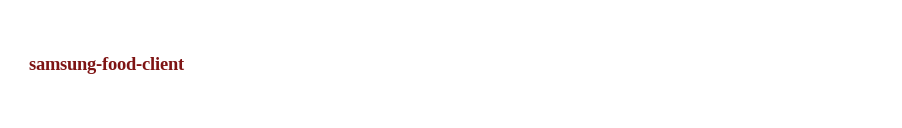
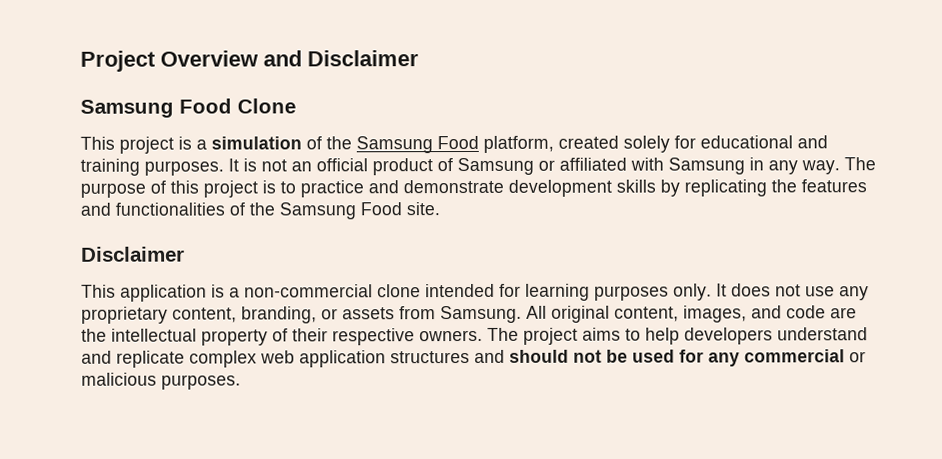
[29,57,185,74] samsung-food-client -> [80,50,419,72] [80,98,296,118] [80,135,828,154] [80,157,876,176] [80,179,867,198] [80,202,440,220] [81,246,185,262] [81,283,869,302] [81,305,857,324] [81,327,868,346] [81,349,866,368] [81,372,241,390] Project Overview and Disclaimer // Samsung Food Clone // This project is a simulation of the Samsung Food platform, created solely for educational and training purposes. It is not an official product of Samsung or affiliated with Samsung in any way. The purpose of this project is to practice and demonstrate development skills by replicating the features and functionalities of the Samsung Food site. // Disclaimer // This application is a non-commercial clone intended for learning purposes only. It does not use any proprietary content, branding, or assets from Samsung. All original content, images, and code are the intellectual property of their respective owners. The project aims to help developers understand and replicate complex web application structures and should not be used for any commercial or malicious purposes.

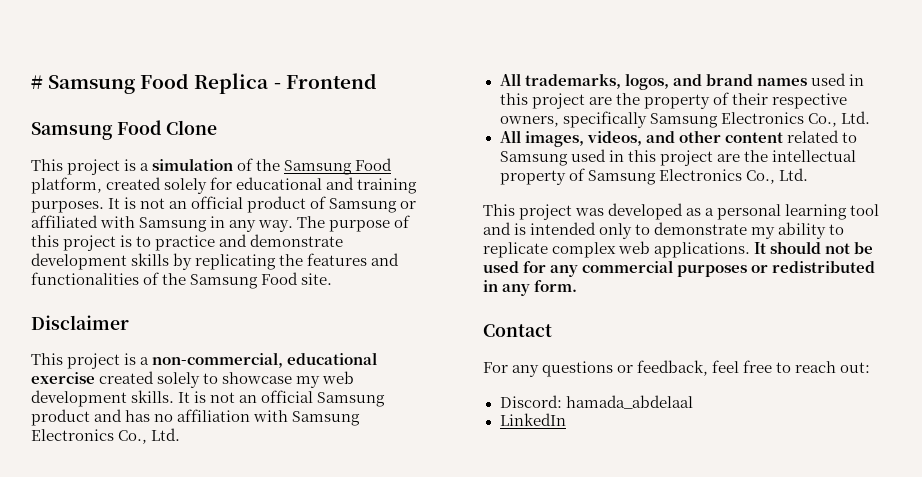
[80,50,419,72] Project Overview and Disclaimer -> [31,73,377,94] # Samsung Food Replica - Frontend
[120,283,869,302] [81,305,826,324] application is a non-commercial clone intended for learning purposes only. It does not use any proprietary content, branding, or assets from Samsung. All original content, images, and code -> [67,352,378,369] [31,371,355,388] [31,390,386,407] [31,409,361,426] [31,428,181,444] [499,73,864,90] [499,92,847,109] [499,111,870,128] [499,130,857,147] [499,149,713,166] project is a non-commercial, educational exercise created solely to showcase my web development skills. It is not an official Samsung product and has no affiliation with Samsung Electronics Co., Ltd. // All trademarks, logos, and brand names used in this project are the property of their respective owners, specifically Samsung Electronics Co., Ltd. // All images, videos, and other content related to Samsung used in this project
[292,327,868,346] [81,349,505,368] their respective owners. The project aims to help developers understand and replicate complex web application structures and -> [587,168,808,185] [483,203,880,220] [483,222,845,239] [483,241,767,258] Samsung Electronics Co., Ltd. // This project was developed as a personal learning tool and is intended only to demonstrate my ability to replicate complex web applications. It
[849,351,866,363] [81,372,241,390] or malicious purposes. -> [677,261,876,277] [483,280,578,296] [483,324,552,337] [483,360,871,377] [499,395,693,409] [499,413,566,426] purposes or redistributed in any form. // Contact // For any questions or feedback, feel free to reach out: // Discord: hamada_abdelaal // LinkedIn

